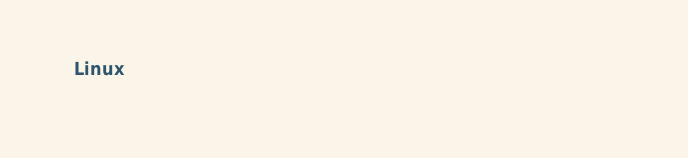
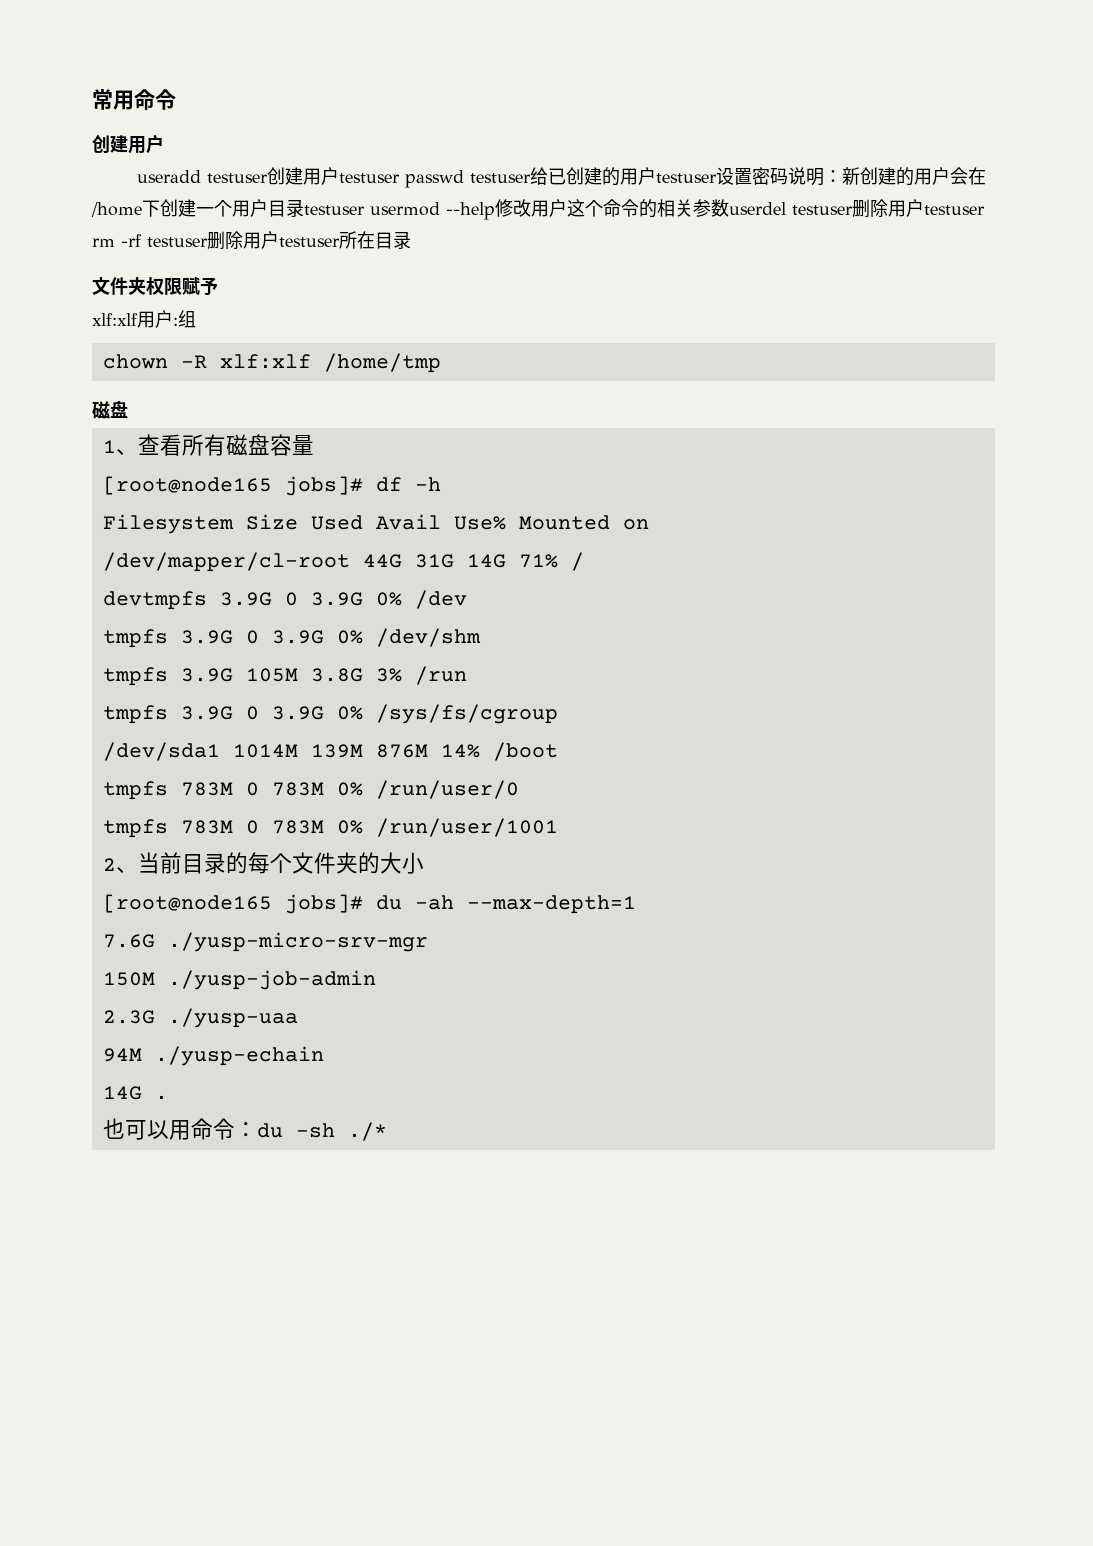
[74,61,125,76] Linux -> [92,89,176,110] [92,134,164,154] [137,167,987,188] [91,199,985,220] [92,231,411,250] [92,277,218,295] [92,310,196,328] [102,353,441,373] [92,400,128,419] [102,434,314,456] [102,476,441,496] [102,514,649,534] [102,552,584,572] [102,590,467,610] [102,628,481,648] [102,666,467,686] [102,704,558,724] [102,742,558,761] [102,780,519,800] [102,818,558,838] [102,852,424,874] [102,894,636,914] [102,932,428,952] [102,970,376,990] [102,1008,298,1028] [102,1046,324,1066] [102,1086,168,1100] [102,1118,387,1141] 常用命令 // 创建用户 // useradd testuser创建用户testuser passwd testuser给已创建的用户testuser设置密码说明：新创建的用户会在/home下创建一个用户目录testuser usermod --help修改用户这个命令的相关参数userdel testuser删除用户testuser rm -rf testuser删除用户testuser所在目录 // 文件夹权限赋予 // xlf:xlf用户:组 // chown -R xlf:xlf /home/tmp // 磁盘 // 1、查看所有磁盘容量 // [root@node165 jobs]# df -h // Filesystem Size Used Avail Use% Mounted on // /dev/mapper/cl-root 44G 31G 14G 71% / // devtmpfs 3.9G 0 3.9G 0% /dev // tmpfs 3.9G 0 3.9G 0% /dev/shm // tmpfs 3.9G 105M 3.8G 3% /run // tmpfs 3.9G 0 3.9G 0% /sys/fs/cgroup // /dev/sda1 1014M 139M 876M 14% /boot // tmpfs 783M 0 783M 0% /run/user/0 // tmpfs 783M 0 783M 0% /run/user/1001 // 2、当前目录的每个文件夹的大小 // [root@node165 jobs]# du -ah --max-depth=1 // 7.6G ./yusp-micro-srv-mgr // 150M ./yusp-job-admin // 2.3G ./yusp-uaa // 94M ./yusp-echain // 14G . // 也可以用命令：du -sh ./*

